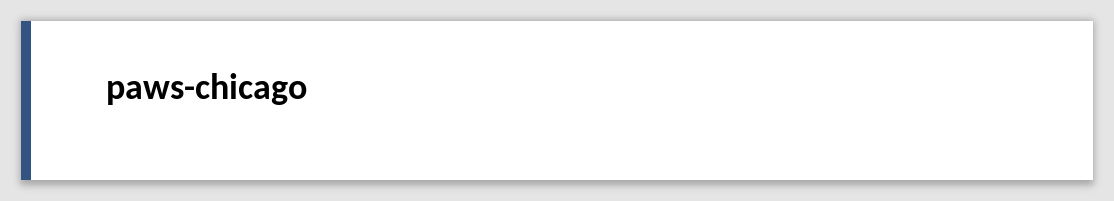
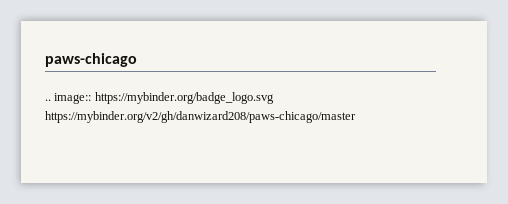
(307, 89) none -> [45,92,274,104] [45,111,356,123] // .. image:: https://mybinder.org/badge_logo.svg https://mybinder.org/v2/gh/danwizard208/paws-chicago/master

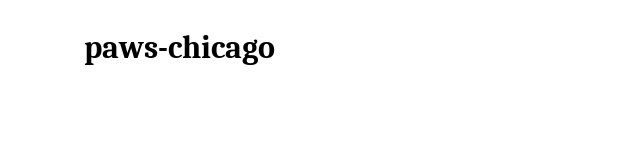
[45,92,274,104] [45,111,356,123] // .. image:: https://mybinder.org/badge_logo.svg https://mybinder.org/v2/gh/danwizard208/paws-chicago/master -> (275, 50) none

